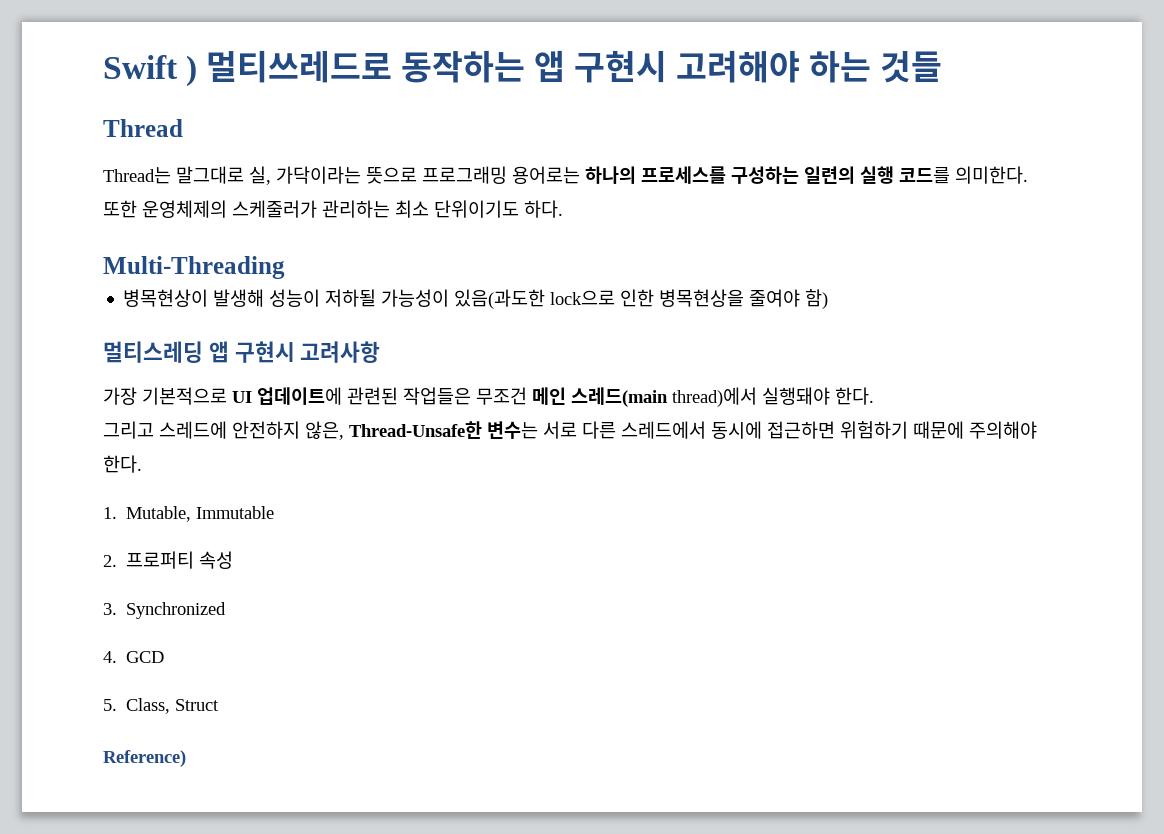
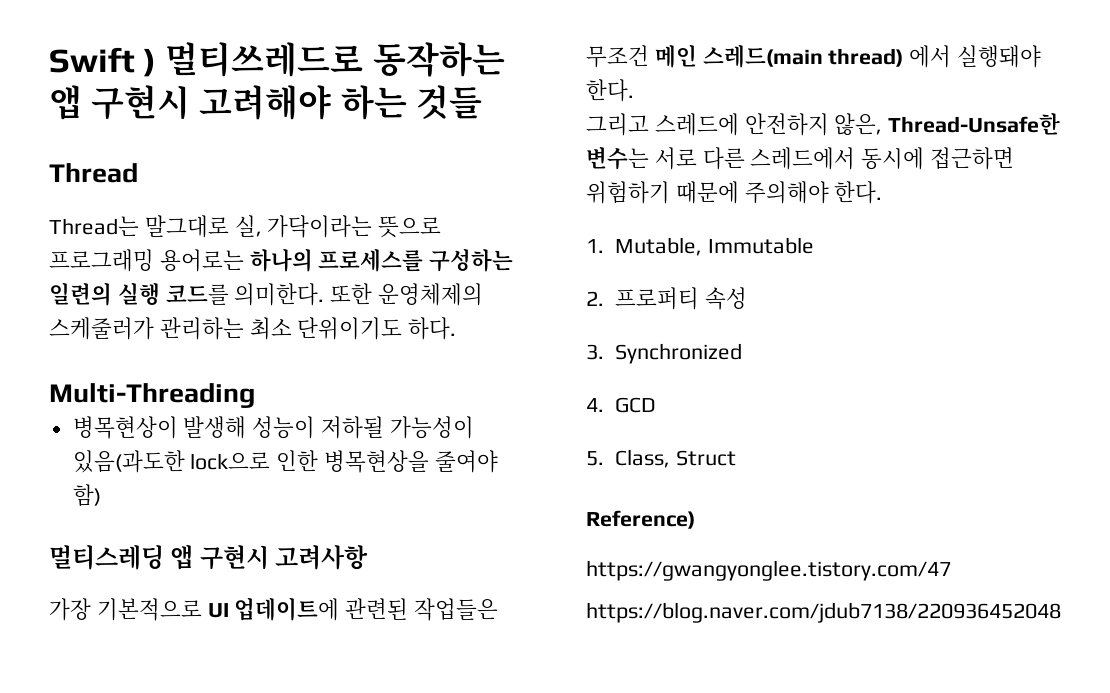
[672,387,757,407] thread)에서 -> [828,45,952,68] thread) 에서
(186, 758) none -> [586,560,951,581] [586,602,1061,623] // https://gwangyonglee.tistory.com/47 // https://blog.naver.com/jdub7138/220936452048

